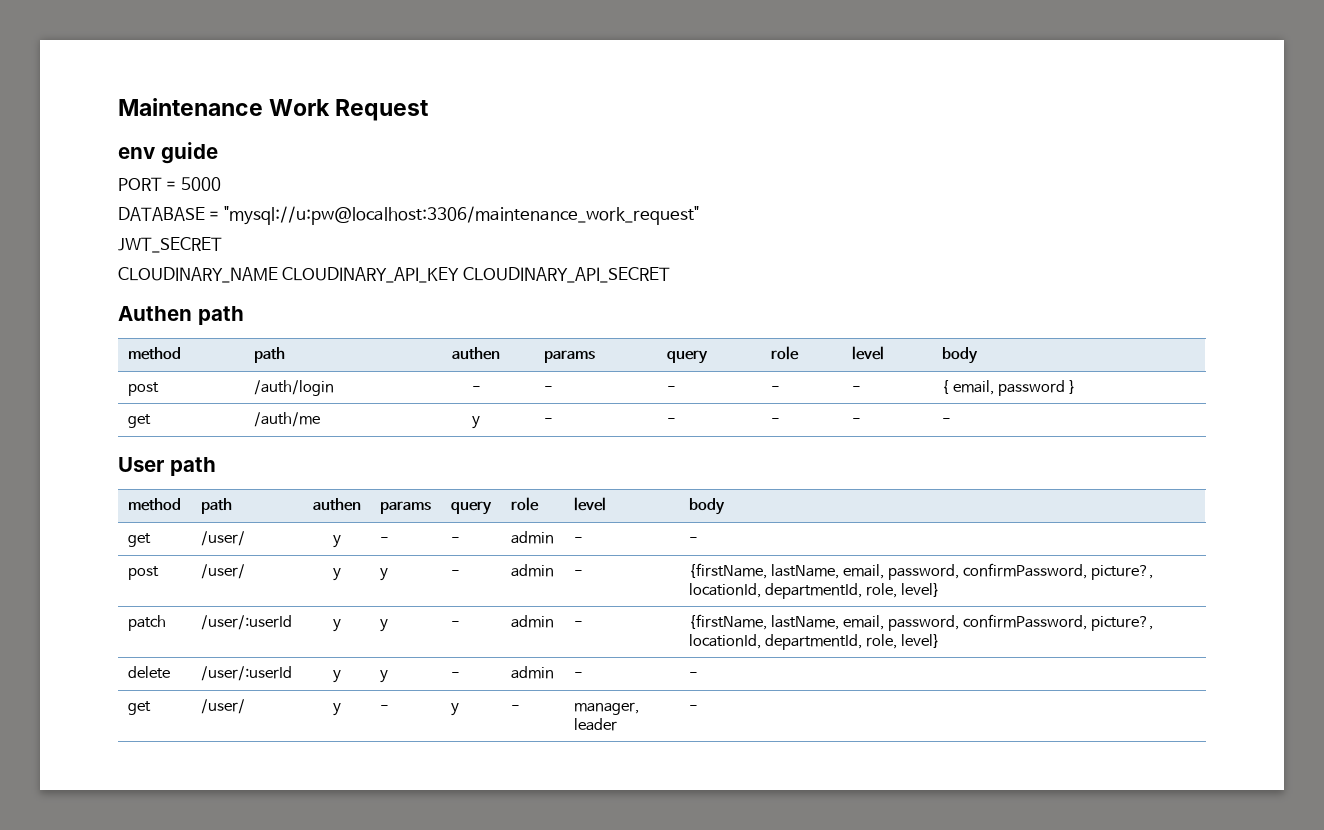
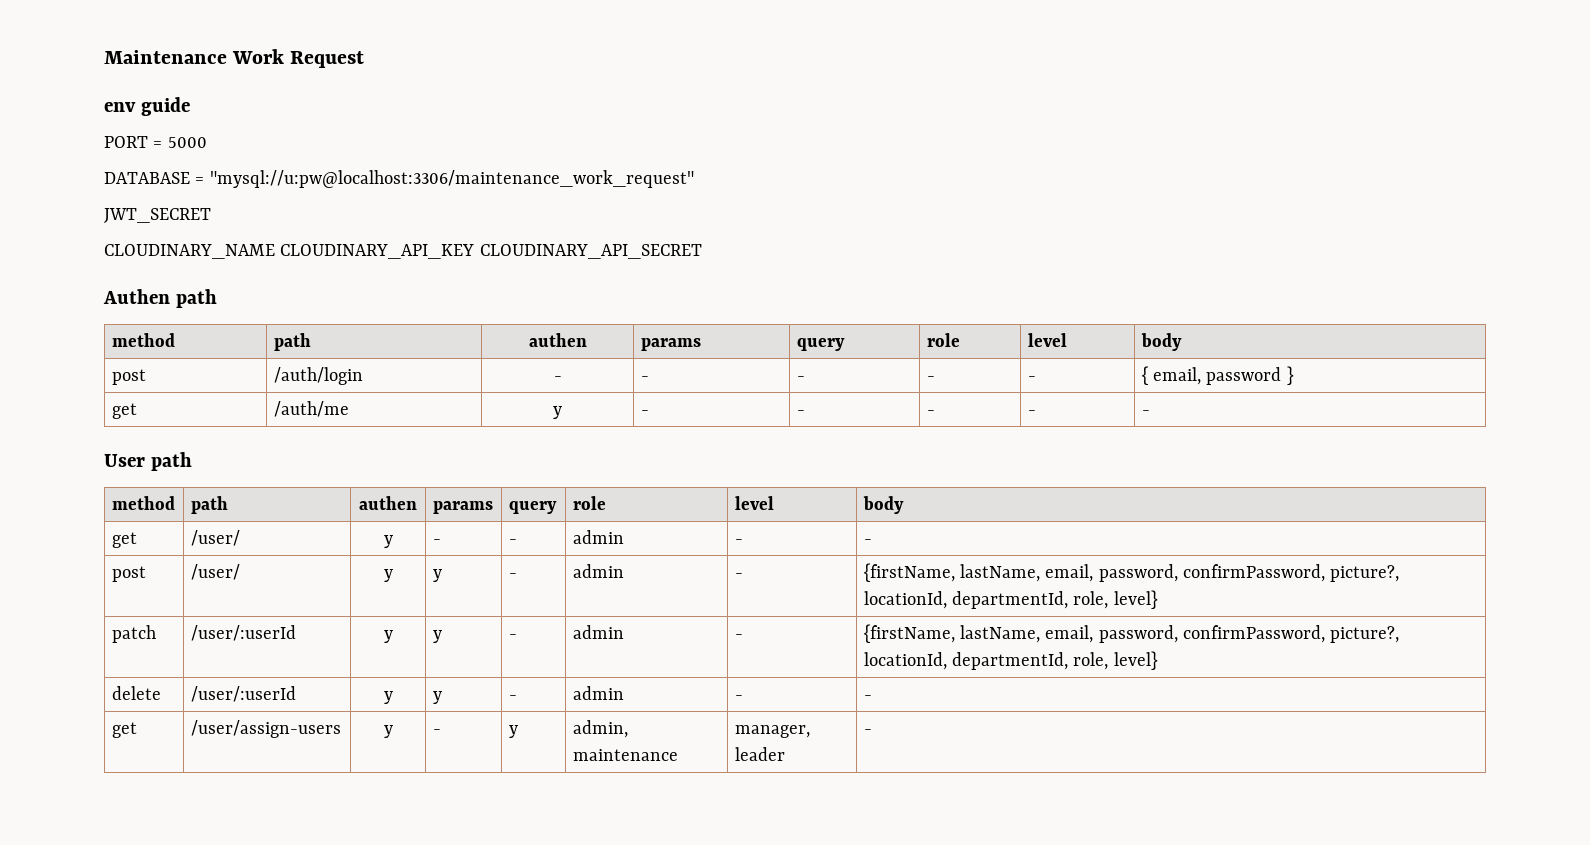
[200,699,245,714] /user/ -> [190,720,341,738] /user/assign-users
[510,705,520,711] - -> [572,720,628,738] [572,749,678,761] admin, maintenance

